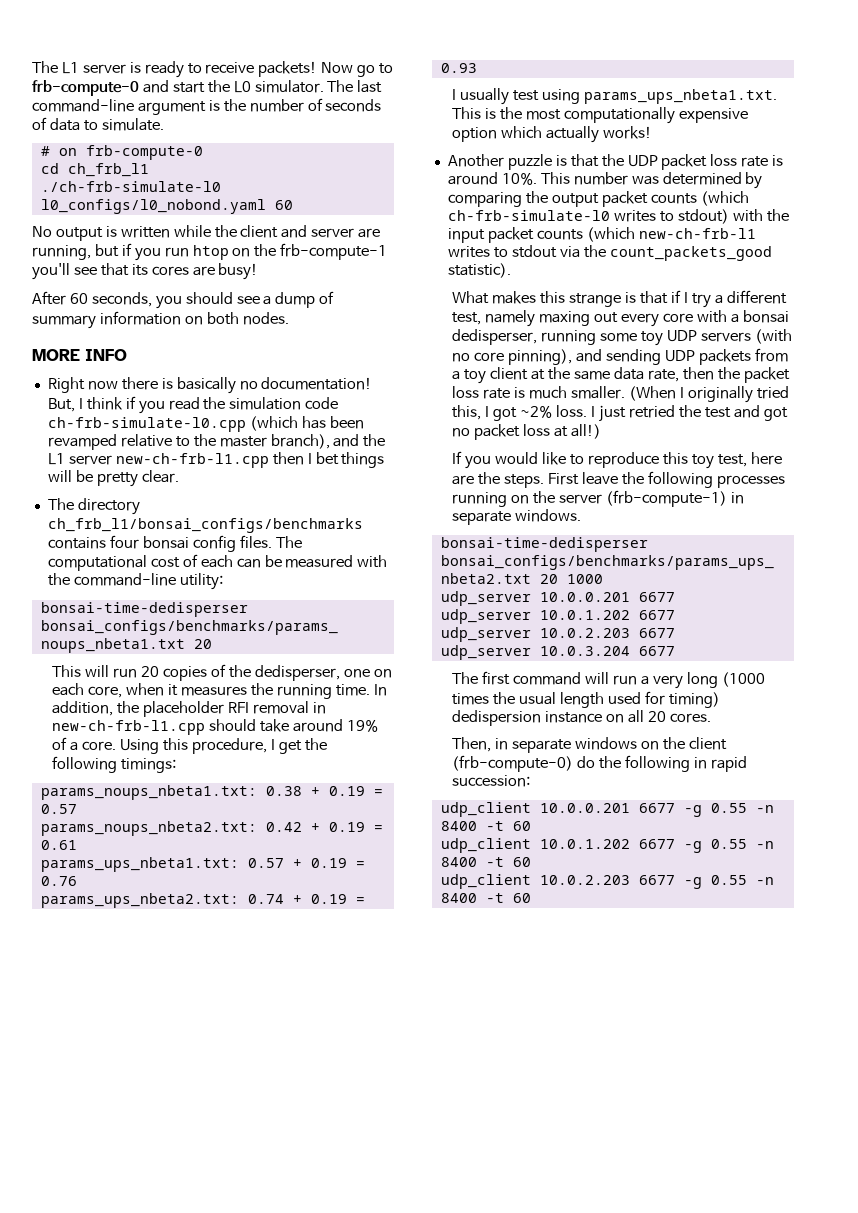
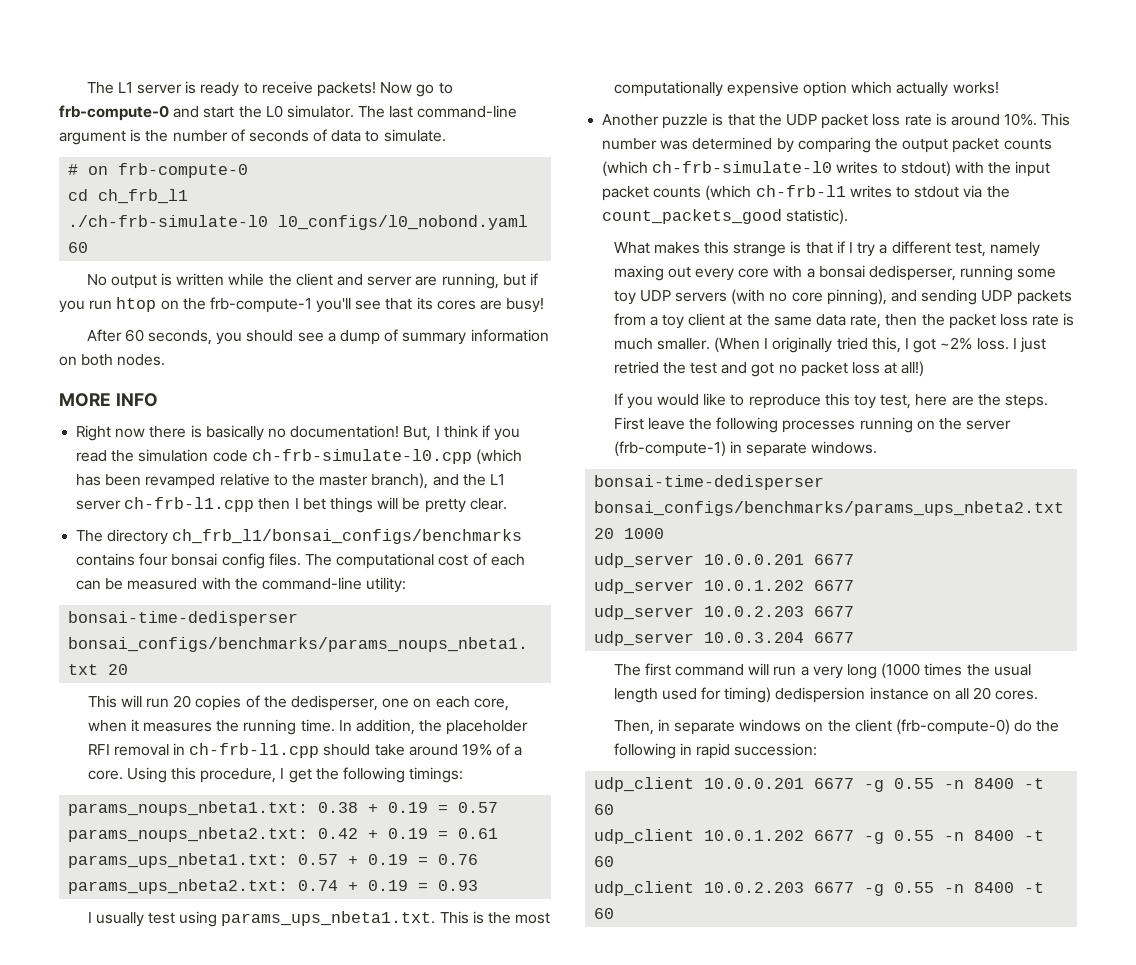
[115,453,269,468] new-ch-frb-l1.cpp -> [124,497,255,512] ch-frb-l1.cpp
[52,720,206,735] new-ch-frb-l1.cpp -> [189,743,320,758] ch-frb-l1.cpp
[638,228,756,239] new-ch-frb-l1 -> [755,185,846,197] ch-frb-l1

